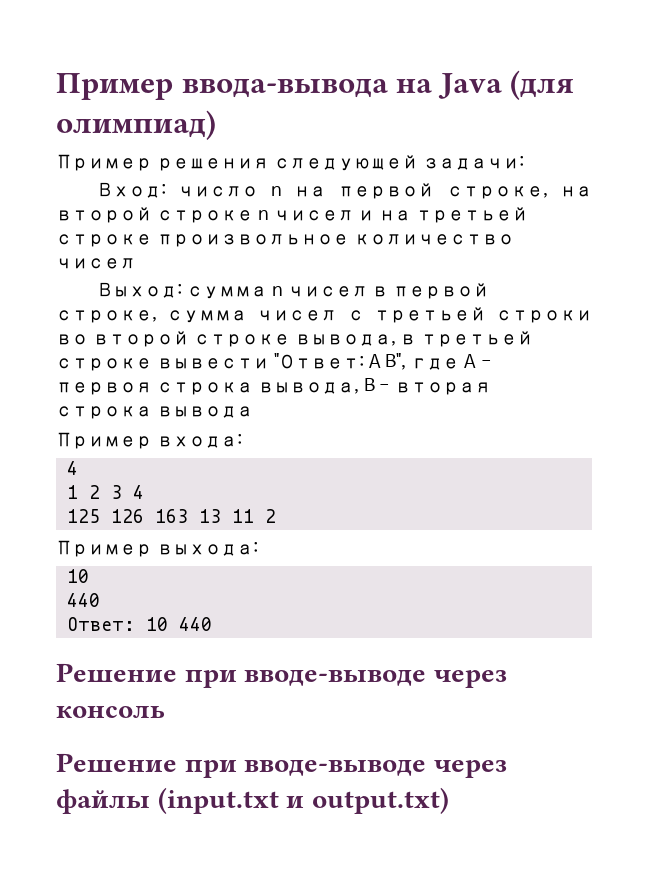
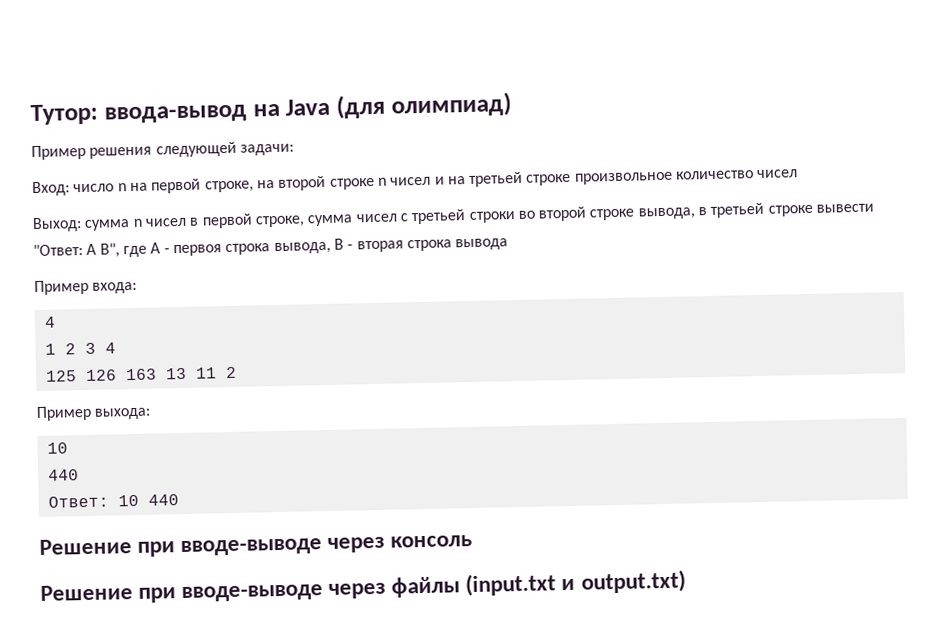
[56,73,388,100] Пример ввода-вывода -> [30,103,247,126] Тутор: ввода-вывод

